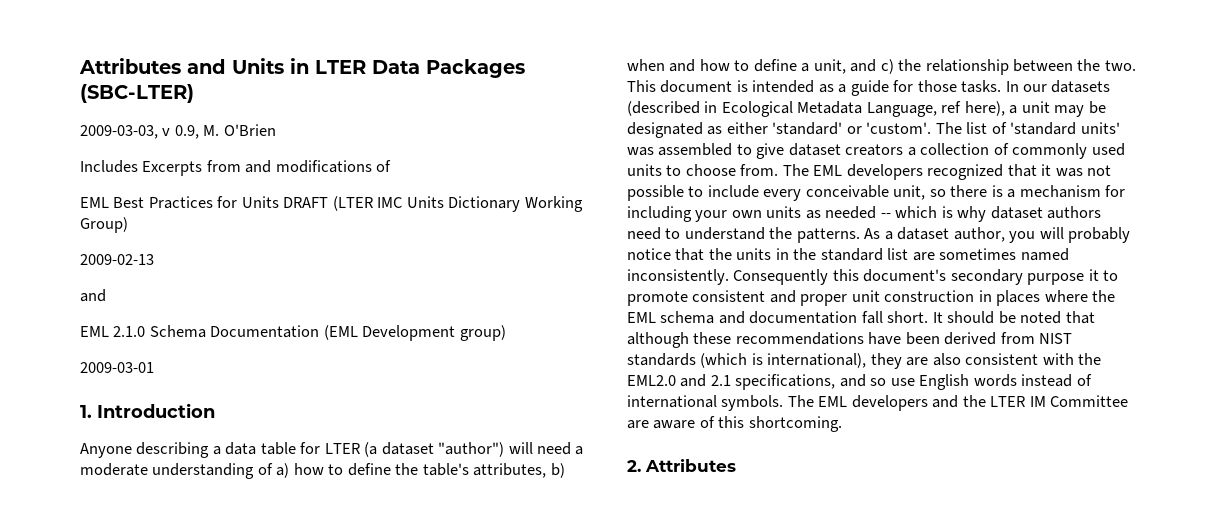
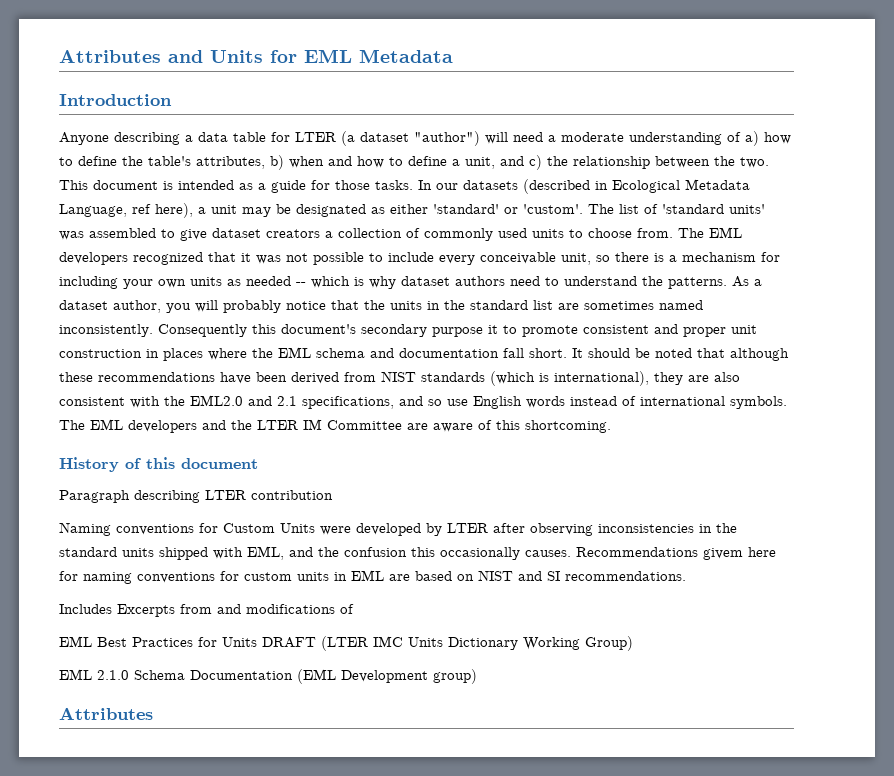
[290,58,525,78] [80,84,194,103] [80,124,276,139] [80,160,392,176] [80,196,583,212] [80,217,128,233] [80,254,154,265] [80,289,106,302] [80,325,506,341] [80,362,154,373] [80,405,92,418] in LTER Data Packages (SBC-LTER) // 2009-03-03, v 0.9, M. O'Brien // Includes Excerpts from and modifications of // EML Best Practices for Units DRAFT (LTER IMC Units Dictionary Working Group) // 2009-02-13 // and // EML 2.1.0 Schema Documentation (EML Development group) // 2009-03-01 // 1. -> [270,49,453,63] for EML Metadata //
[627,460,641,472] 2. -> [59,457,258,472] [59,490,333,503] [59,522,737,536] [59,546,776,560] [59,570,686,584] [59,604,354,617] [59,636,633,651] [59,669,477,684] History of this document // Paragraph describing LTER contribution // Naming conventions for Custom Units were developed by LTER after observing inconsistencies in the standard units shipped with EML, and the confusion this occasionally causes. Recommendations givem here for naming conventions for custom units in EML are based on NIST and SI recommendations. // Includes Excerpts from and modifications of // EML Best Practices for Units DRAFT (LTER IMC Units Dictionary Working Group) // EML 2.1.0 Schema Documentation (EML Development group) //

